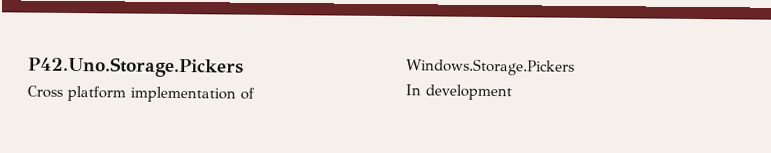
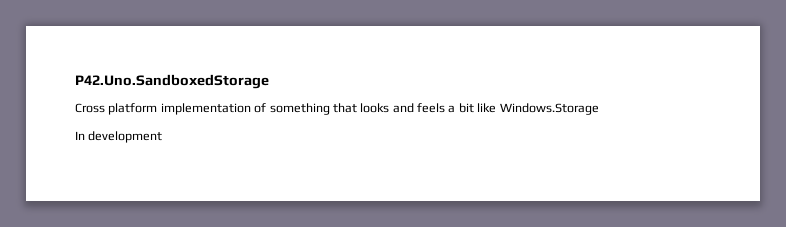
[27,56,244,78] P42.Uno.Storage.Pickers -> [75,74,269,89] P42.Uno.SandboxedStorage
[406,58,575,76] Windows.Storage.Pickers -> [269,103,599,115] something that looks and feels a bit like Windows.Storage

